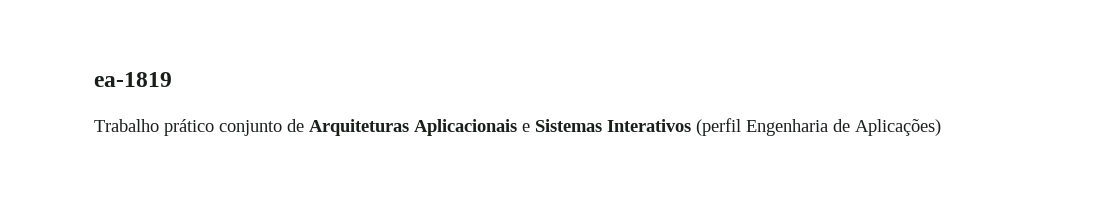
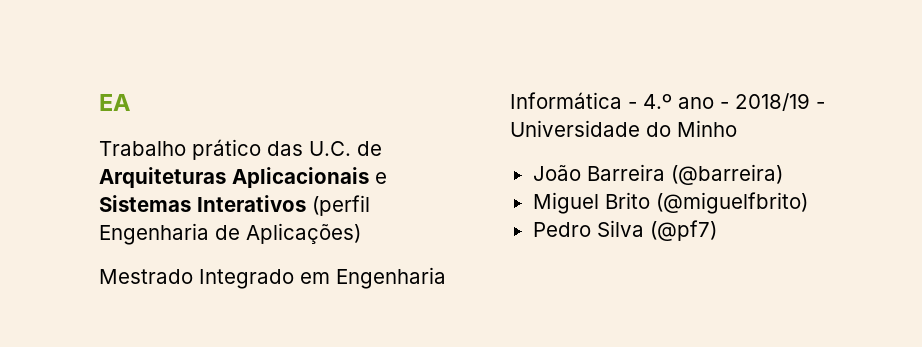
[94,72,172,87] ea-1819 -> [99,94,131,111] EA
[219,120,282,136] conjunto -> [267,141,351,156] das U.C.
(941, 127) none -> [99,267,446,289] [510,92,825,111] [510,120,737,137] [532,164,783,185] [532,192,808,214] [532,220,717,241] // Mestrado Integrado em Engenharia Informática - 4.º ano - 2018/19 - Universidade do Minho // João Barreira (@barreira) // Miguel Brito (@miguelfbrito) // Pedro Silva (@pf7)

